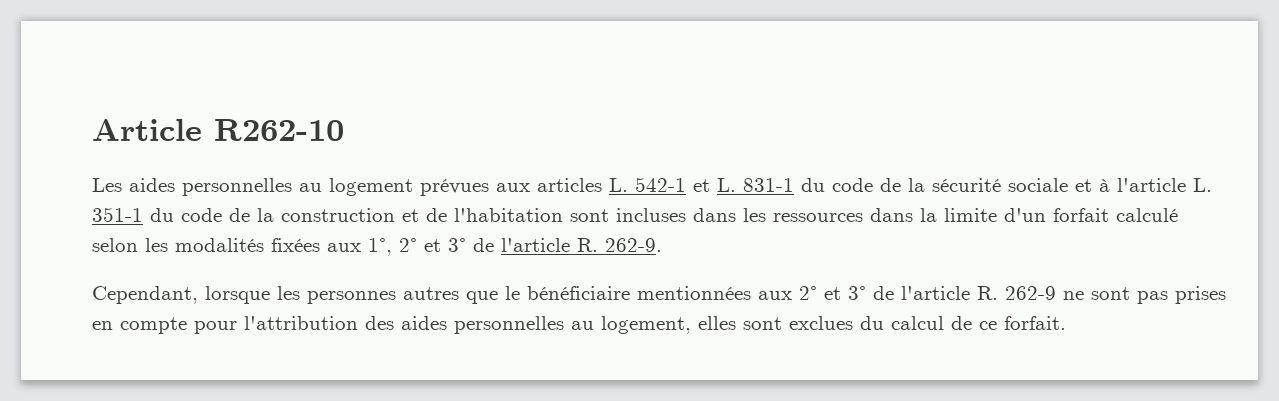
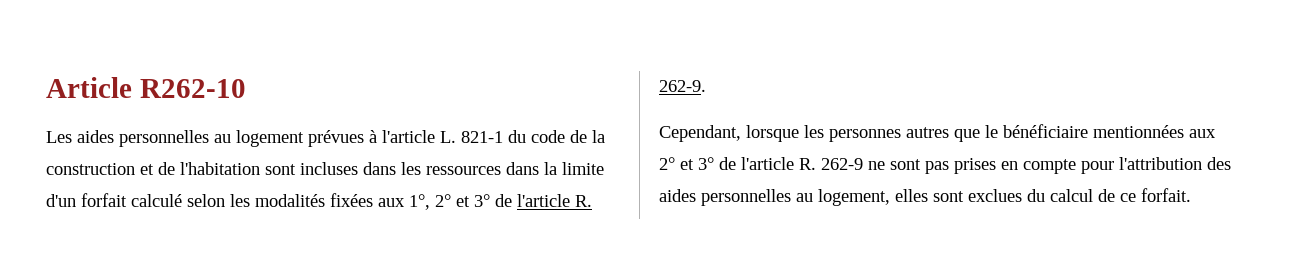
[496,177,1092,192] aux articles L. 542-1 et L. 831-1 du code de la sécurité sociale et -> (364, 138) none
[92,207,143,222] 351-1 -> [461,131,503,143] 821-1

